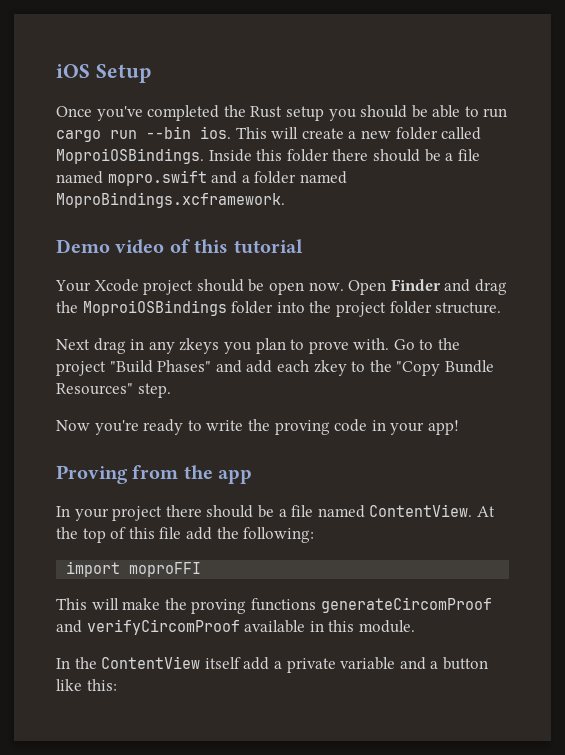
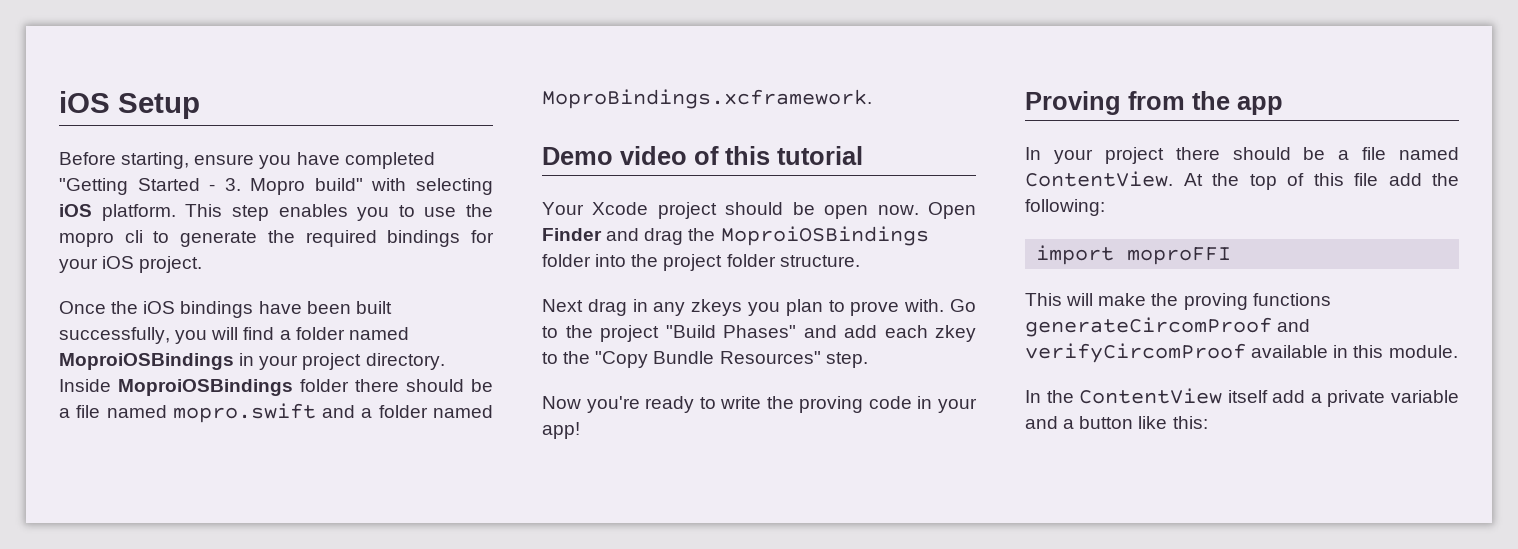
[56,105,508,121] [56,126,482,142] [56,148,283,164] Once you've completed the Rust setup you should be able to run cargo run --bin ios. This will create a new folder called MoproiOSBindings. Inside this -> [59,152,435,169] [59,178,493,195] [59,204,493,221] [59,230,495,247] [59,256,203,273] [59,301,392,318] [59,327,409,344] [59,353,445,370] [59,379,293,396] Before starting, ensure you have completed "Getting Started - 3. Mopro build" with selecting iOS platform. This step enables you to use the mopro cli to generate the required bindings for your iOS project. // Once the iOS bindings have been built successfully, you will find a folder named MoproiOSBindings in your project directory. Inside MoproiOSBindings

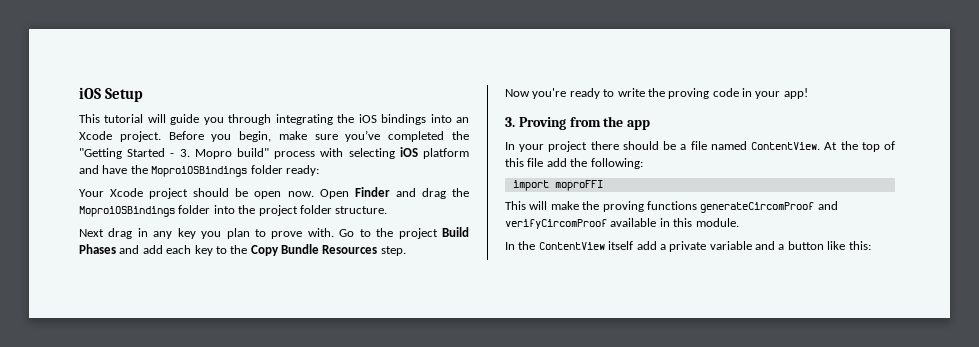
[59,152,435,169] Before starting, ensure you have completed -> [79,114,469,125] [79,130,469,142] This tutorial will guide you through integrating the iOS bindings into an Xcode project. Before you begin, make sure you’ve completed the
(363, 184) none -> [274,151,316,159] process
[101,204,493,221] [59,230,495,247] [59,256,203,273] [59,301,392,318] [59,327,409,344] [59,353,445,370] [59,379,493,396] [59,403,493,423] [542,89,872,109] [542,146,863,165] platform. This step enables you to use the mopro cli to generate the required bindings for your iOS project. // Once the iOS bindings have been built successfully, you will find a folder named MoproiOSBindings in your project directory. Inside MoproiOSBindings folder there should be a file named mopro.swift and a folder named MoproBindings.xcframework. // Demo video of this tutorial -> [422,148,469,159] [79,165,319,177] platform and have the MoproiOSBindings folder ready:
[691,299,743,316] zkeys -> [177,228,196,239] key
[665,325,796,338] "Build Phases" -> [442,227,470,237] [79,244,116,254] Build Phases
[935,325,976,342] [542,351,821,368] zkey to the "Copy Bundle Resources" -> [194,244,378,256] key to the Copy Bundle Resources
(580, 430) none -> [505,117,515,127] 3.

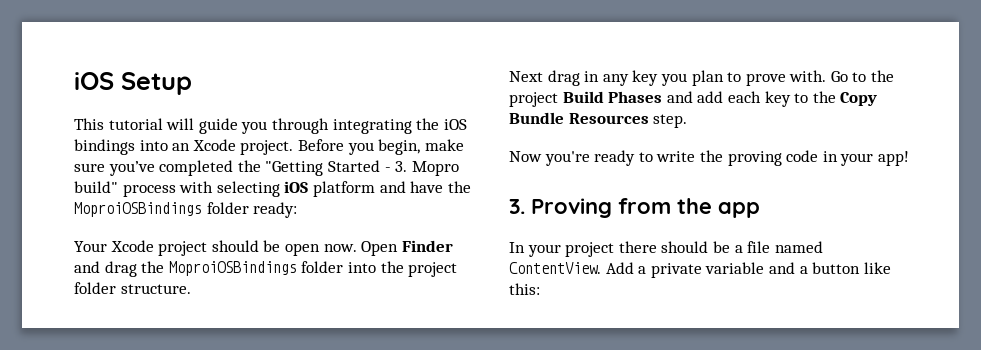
[824,141,895,152] [505,158,643,169] [512,180,603,191] [505,201,838,213] [505,218,739,229] [505,241,657,250] At the top of this file add the following: // import moproFFI // This will make the proving functions generateCircomProof and verifyCircomProof available in this module. // In the ContentView itself add -> [605,262,634,274] Add

